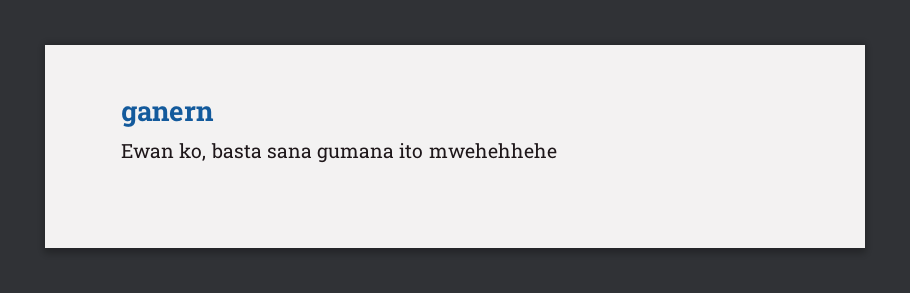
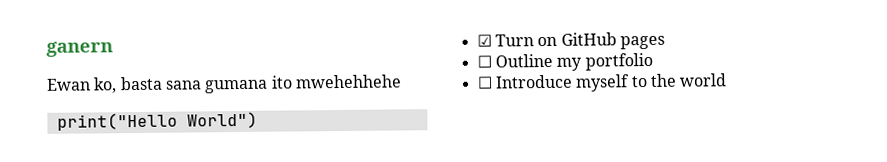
(557, 151) none -> [56,111,258,131] [476,32,665,50] [476,52,653,71] [476,73,728,92] // print("Hello World") // ☑ Turn on GitHub pages // ☐ Outline my portfolio // ☐ Introduce myself to the world

